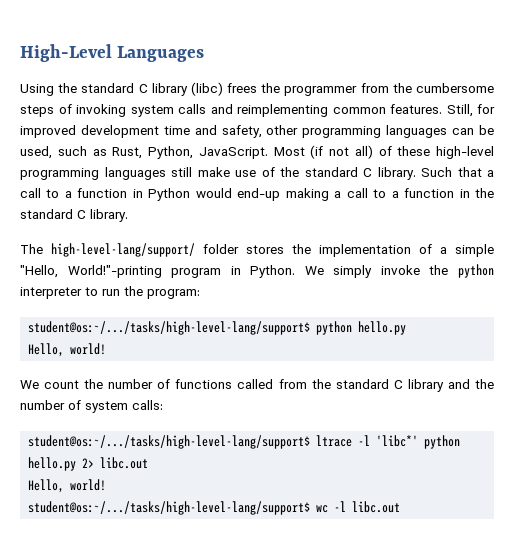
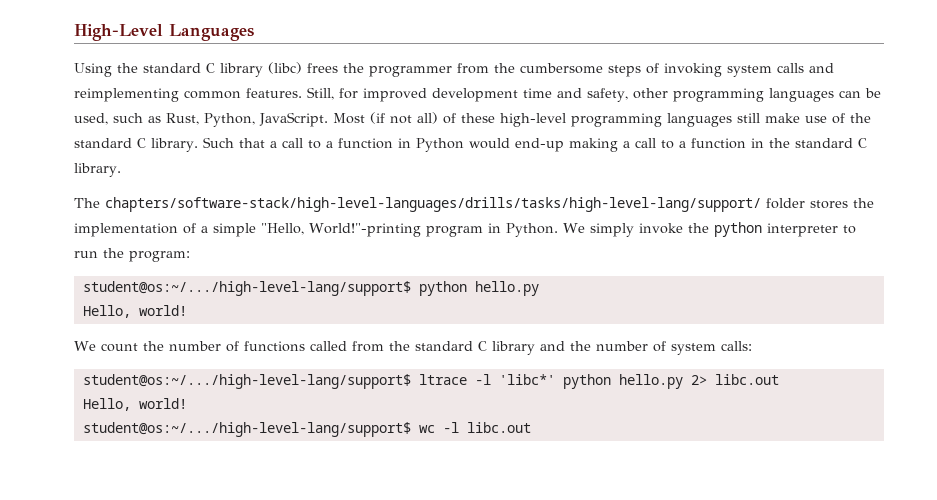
[51,243,195,257] high-level-lang/support/ -> [105,197,761,212] chapters/software-stack/high-level-languages/drills/tasks/high-level-lang/support/
[28,321,311,335] student@os:~/.../tasks/high-level-lang/support$ -> [82,281,411,296] student@os:~/.../high-level-lang/support$
[28,435,311,449] student@os:~/.../tasks/high-level-lang/support$ -> [82,374,411,389] student@os:~/.../high-level-lang/support$
[28,501,311,515] student@os:~/.../tasks/high-level-lang/support$ -> [82,422,411,437] student@os:~/.../high-level-lang/support$

